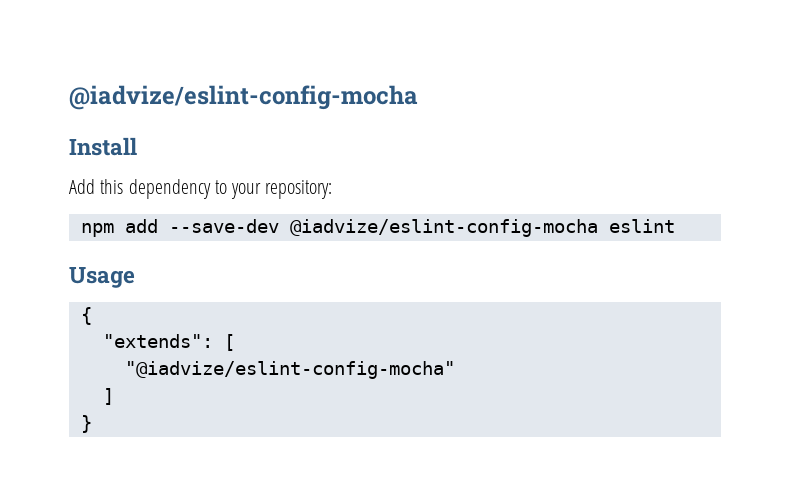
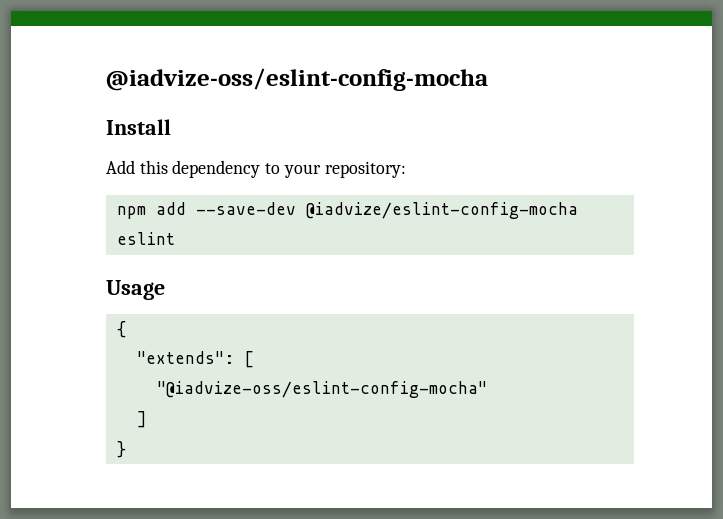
[69,85,418,110] @iadvize/eslint-config-mocha -> [106,68,488,91] @iadvize-oss/eslint-config-mocha
[124,361,455,379] "@iadvize/eslint-config-mocha" -> [156,381,487,398] "@iadvize-oss/eslint-config-mocha"

